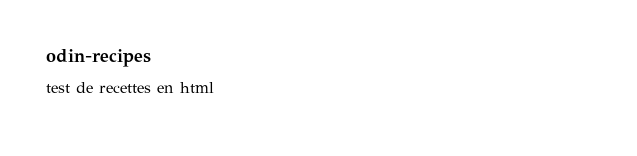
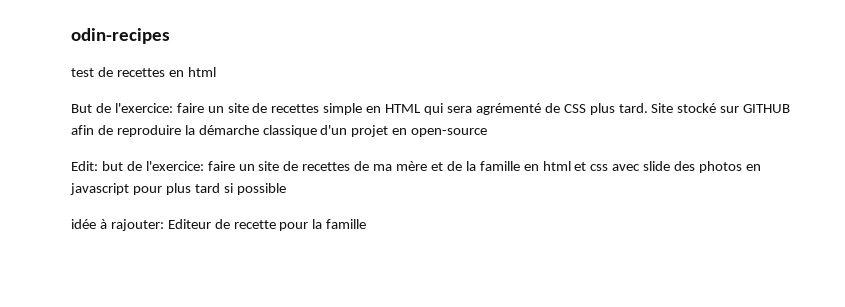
(214, 87) none -> [71,103,791,115] [71,125,488,137] [71,161,761,173] [70,183,286,195] [71,219,367,231] // But de l'exercice: faire un site de recettes simple en HTML qui sera agrémenté de CSS plus tard. Site stocké sur GITHUB afin de reproduire la démarche classique d'un projet en open-source // Edit: but de l'exercice: faire un site de recettes de ma mère et de la famille en html et css avec slide des photos en javascript pour plus tard si possible // idée à rajouter: Editeur de recette pour la famille

